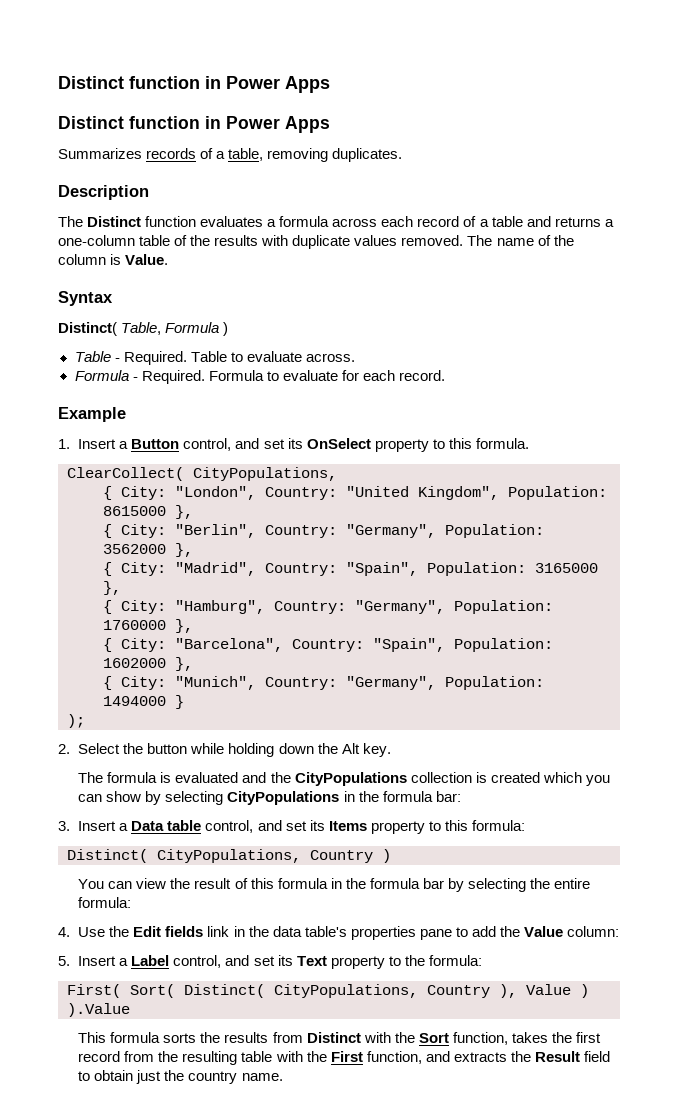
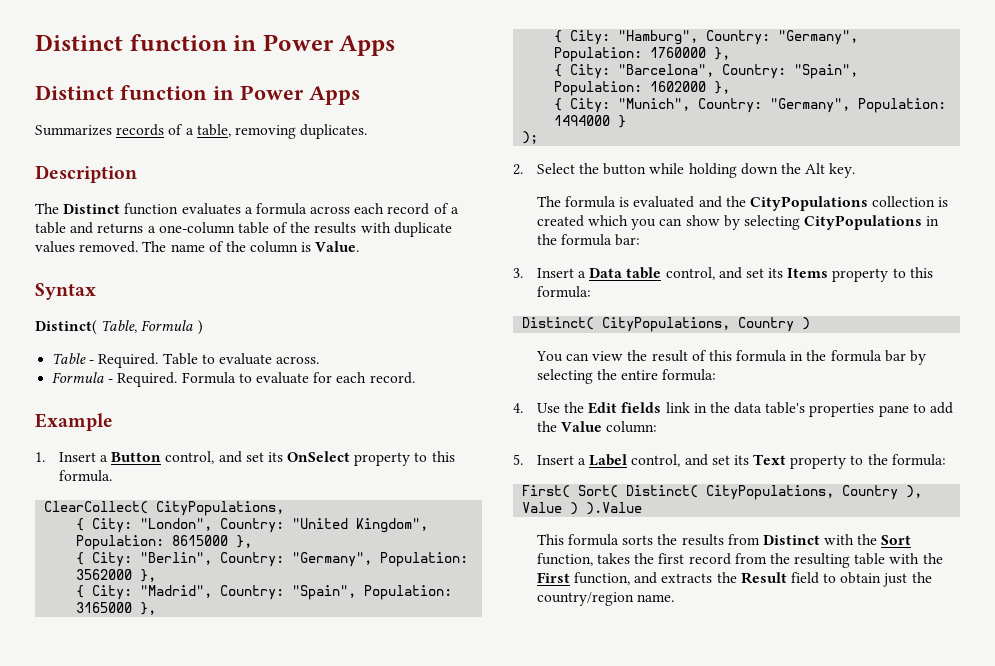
[188,1071,238,1084] country -> [536,592,634,606] country/region

